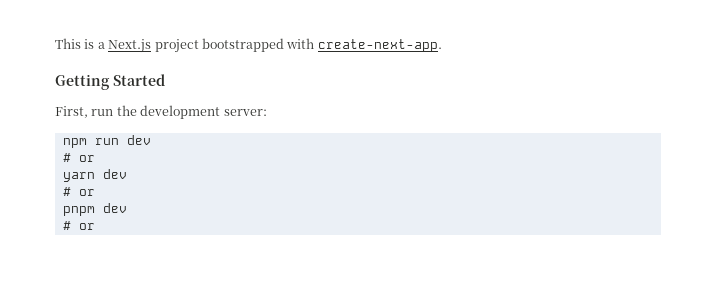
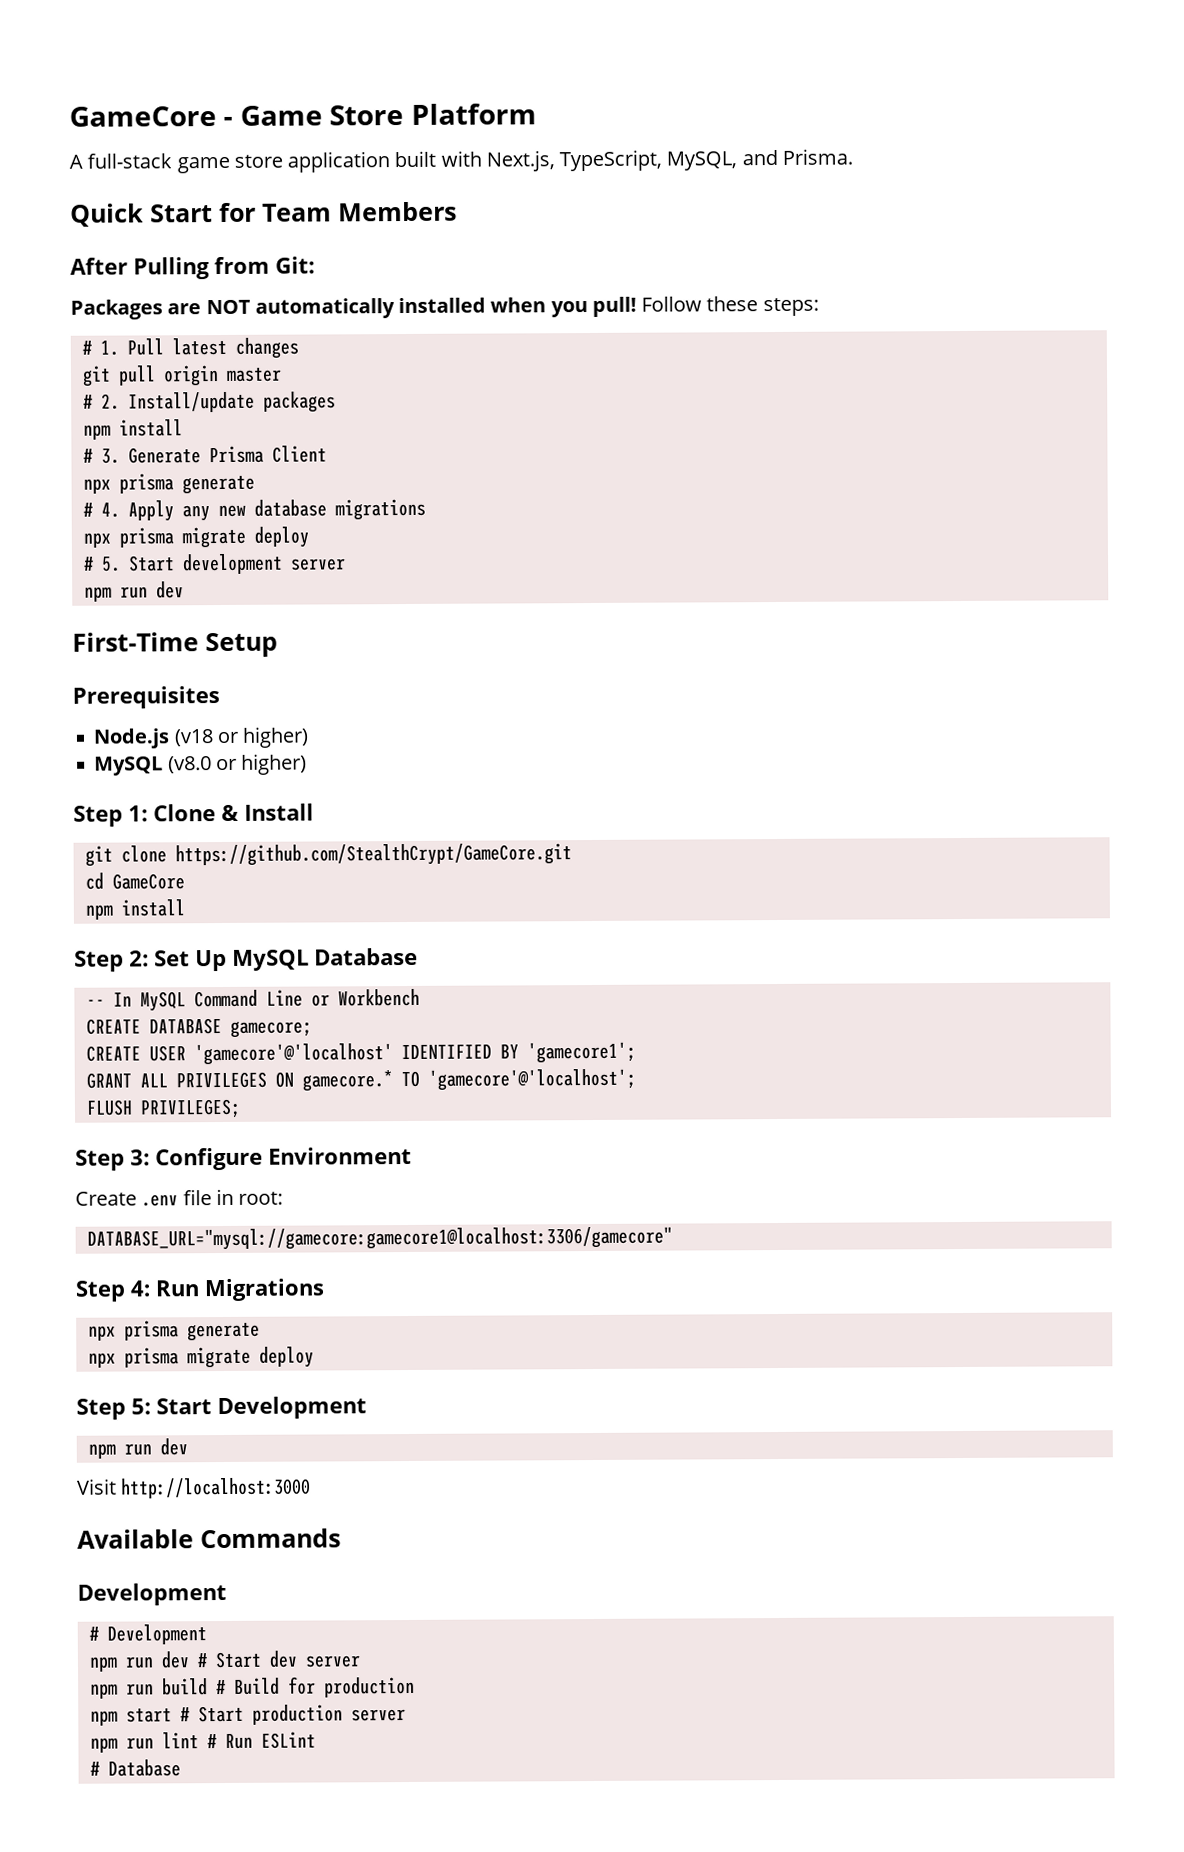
[55,38,442,53] [55,74,165,90] [55,105,267,119] [62,135,151,148] [62,153,95,162] [62,169,127,182] [62,187,95,196] [62,203,127,216] [62,221,95,230] This is a Next.js project bootstrapped with create-next-app. // Getting Started // First, run the development server: // npm run dev // # or // yarn dev // # or // pnpm dev // # or -> [69,103,537,127] [69,148,853,174] [70,201,457,227] [70,256,315,280] [70,296,819,320] [81,337,299,359] [81,365,282,387] [82,391,336,413] [82,419,183,440] [82,445,327,464] [82,473,255,495] [82,498,426,522] [82,526,309,549] [82,553,346,575] [83,581,184,602] [72,632,278,658] [72,686,220,709] [93,726,310,749] [94,753,308,776] [73,803,314,827] [84,843,572,867] [84,872,185,890] [84,899,185,920] [74,947,418,972] [85,988,420,1012] [85,1018,312,1038] [85,1041,636,1066] [85,1068,636,1092] [85,1098,241,1119] [75,1146,412,1171] [75,1188,284,1207] [86,1226,673,1251] [75,1278,325,1302] [87,1320,260,1342] [87,1346,314,1369] [76,1396,367,1420] [87,1438,188,1459] [76,1477,312,1499] [77,1528,341,1549] [77,1582,227,1606] [88,1624,207,1645] [88,1650,361,1672] [89,1676,415,1699] [89,1704,406,1726] [89,1731,316,1753] [89,1759,181,1777] GameCore - Game Store Platform // A full-stack game store application built with Next.js, TypeScript, MySQL, and Prisma. // Quick Start for Team Members // After Pulling from Git: // Packages are NOT automatically installed when you pull! Follow these steps: // # 1. Pull latest changes // git pull origin master // # 2. Install/update packages // npm install // # 3. Generate Prisma Client // npx prisma generate // # 4. Apply any new database migrations // npx prisma migrate deploy // # 5. Start development server // npm run dev // First-Time Setup // Prerequisites // Node.js (v18 or higher) // MySQL (v8.0 or higher) // Step 1: Clone & Install // git clone https://github.com/StealthCrypt/GameCore.git // cd GameCore // npm install // Step 2: Set Up MySQL Database // -- In MySQL Command Line or Workbench // CREATE DATABASE gamecore; // CREATE USER 'gamecore'@'localhost' IDENTIFIED BY 'gamecore1'; // GRANT ALL PRIVILEGES ON gamecore.* TO 'gamecore'@'localhost'; // FLUSH PRIVILEGES; // Step 3: Configure Environment // Create .env file in root: // DATABASE_URL="mysql://gamecore:gamecore1@localhost:3306/gamecore" // Step 4: Run Migrations // npx prisma generate // npx prisma migrate deploy // Step 5: Start Development // npm run dev // Visit http://localhost:3000 // Available Commands // Development // # Development // npm run dev # Start dev server // npm run build # Build for production // npm start # Start production server // npm run lint # Run ESLint // # Database

